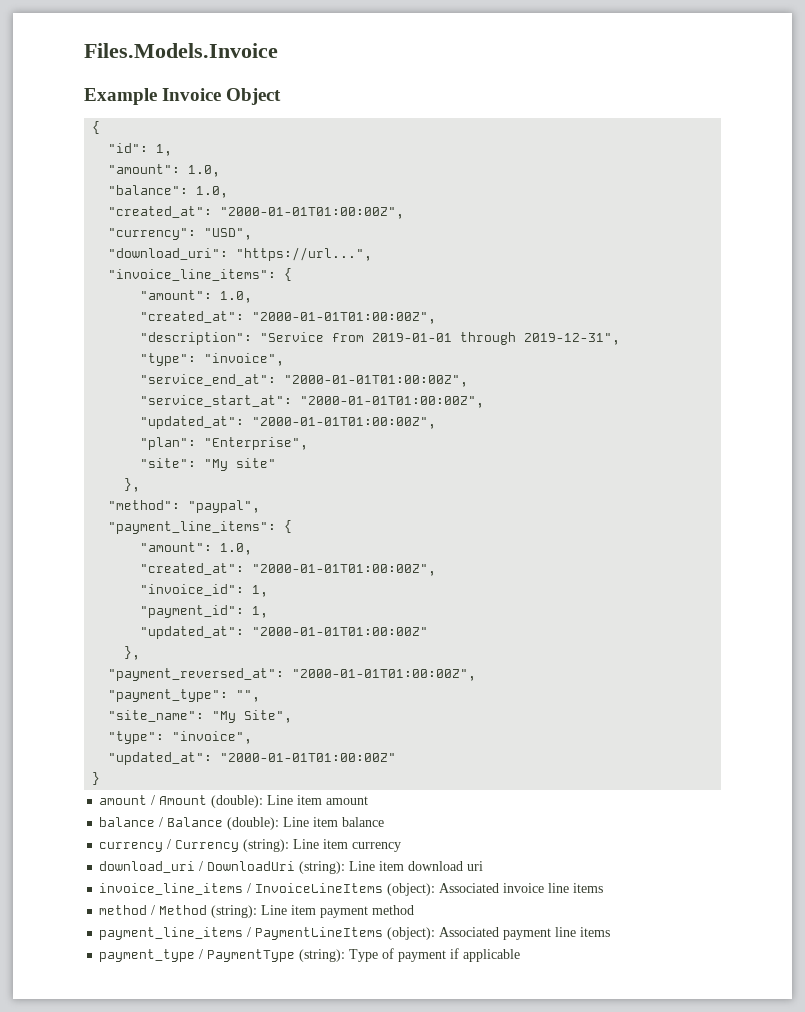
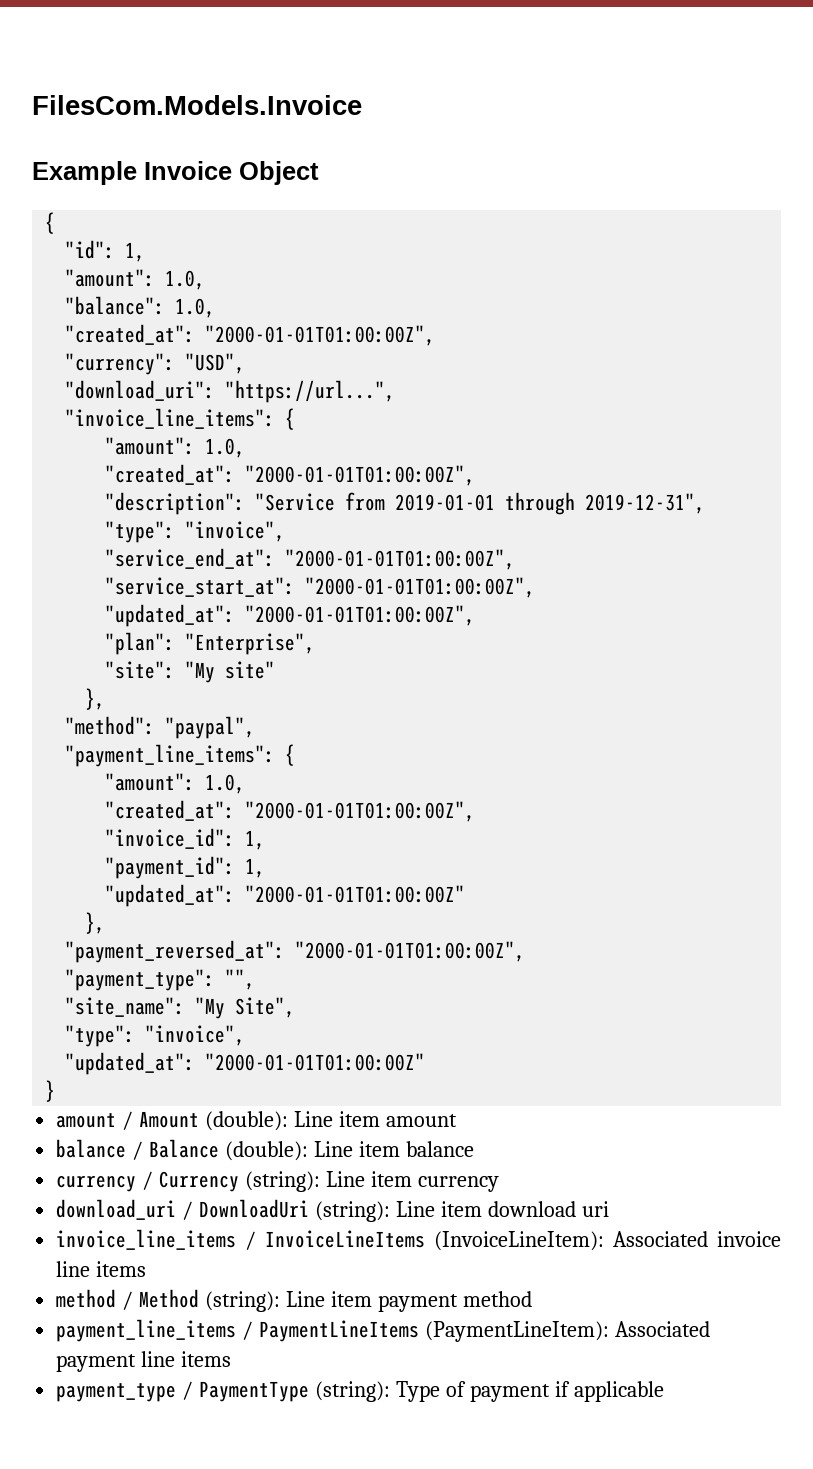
[84,43,278,58] Files.Models.Invoice -> [32,95,362,115] FilesCom.Models.Invoice
[387,883,436,896] (object): -> [434,1231,605,1251] (InvoiceLineItem):
[387,927,436,940] (object): -> [425,1321,610,1342] (PaymentLineItem):

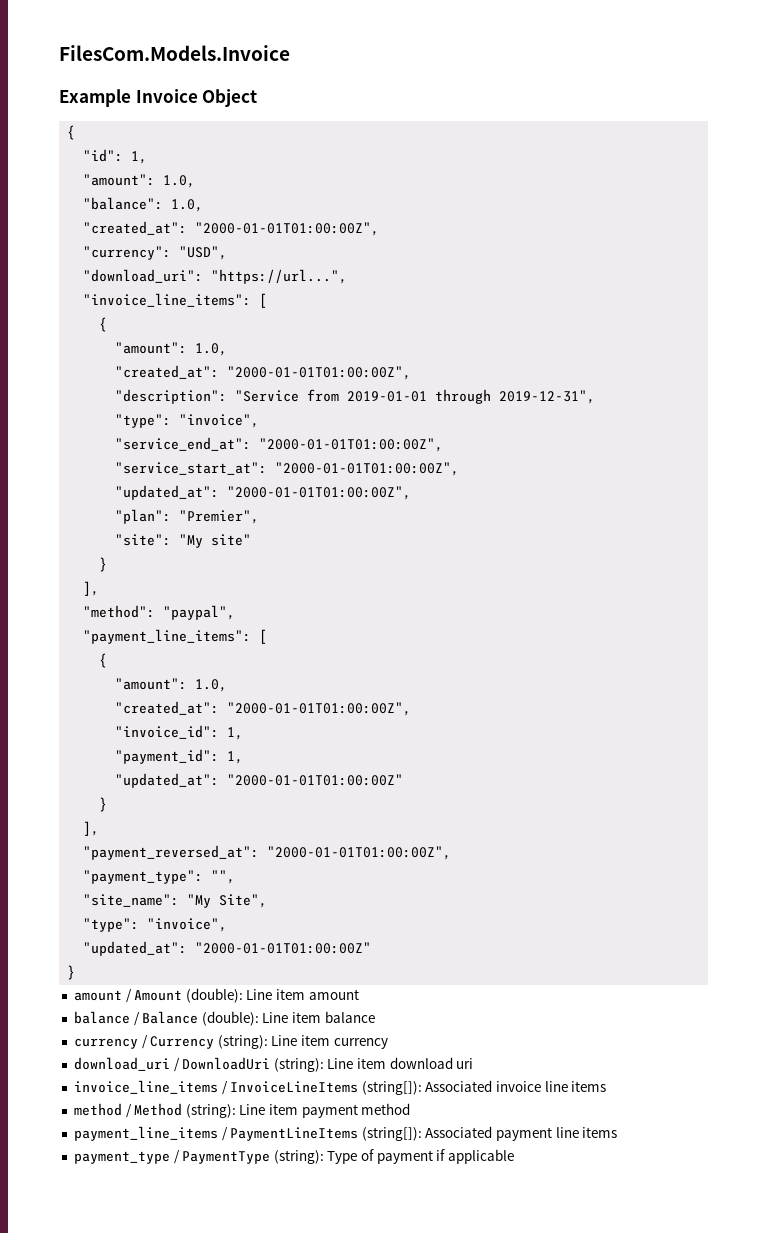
(276, 418) none -> [259,293,268,308] [ //
[185,633,316,655] "Enterprise", -> [179,510,260,524] "Premier",
[85,688,106,710] }, -> [99,557,108,572] [83,581,100,596] } // ],
(276, 755) none -> [259,629,268,644] [ //
[85,912,106,934] }, -> [99,797,108,812] [83,821,100,836] } // ],
[434,1231,605,1251] (InvoiceLineItem): -> [361,1081,422,1095] (string[]):
[425,1321,610,1342] (PaymentLineItem): -> [361,1127,422,1141] (string[]):

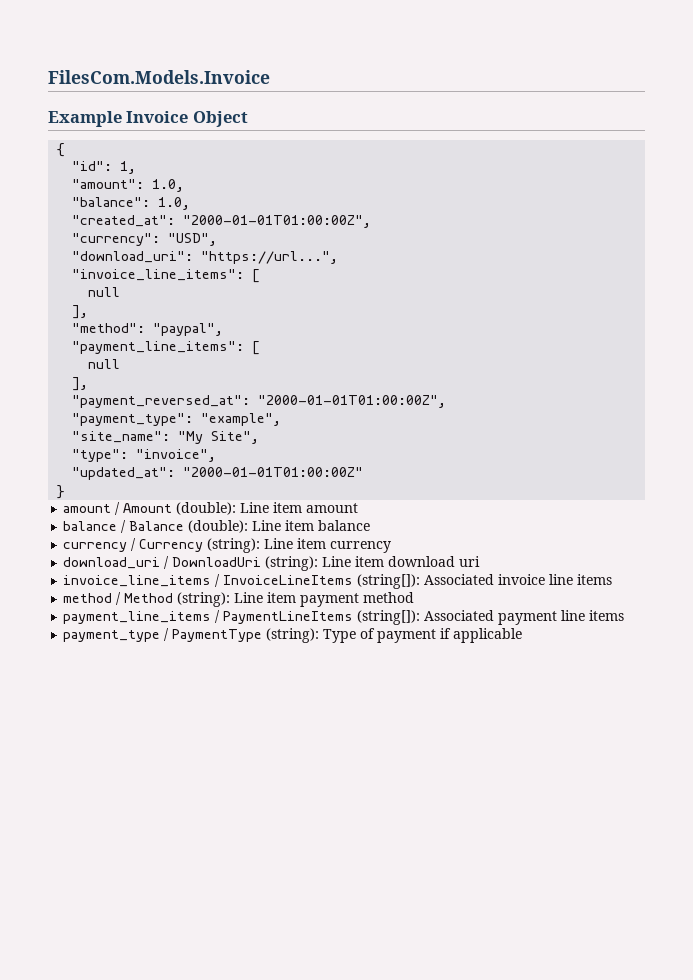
[99,317,108,332] [115,342,228,356] [115,365,412,380] [115,389,596,404] [115,414,260,428] [115,437,444,452] [115,462,460,476] [115,485,412,500] [115,509,260,524] [115,534,252,548] [99,557,108,572] { // "amount": 1.0, // "created_at": "2000-01-01T01:00:00Z", // "description": "Service from 2019-01-01 through 2019-12-31", // "type": "invoice", // "service_end_at": "2000-01-01T01:00:00Z", // "service_start_at": "2000-01-01T01:00:00Z", // "updated_at": "2000-01-01T01:00:00Z", // "plan": "Premier", // "site": "My site" // } -> [88,287,121,297] null
[99,653,108,668] [115,678,228,692] [115,701,412,716] [115,725,244,740] [115,749,244,764] [115,773,404,788] [99,797,108,812] { // "amount": 1.0, // "created_at": "2000-01-01T01:00:00Z", // "invoice_id": 1, // "payment_id": 1, // "updated_at": "2000-01-01T01:00:00Z" // } -> [88,359,121,369] null
[211,870,236,884] "", -> [201,413,282,426] "example",

